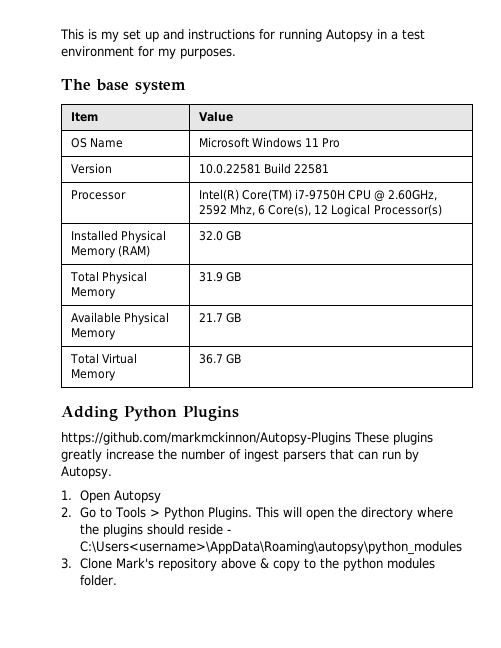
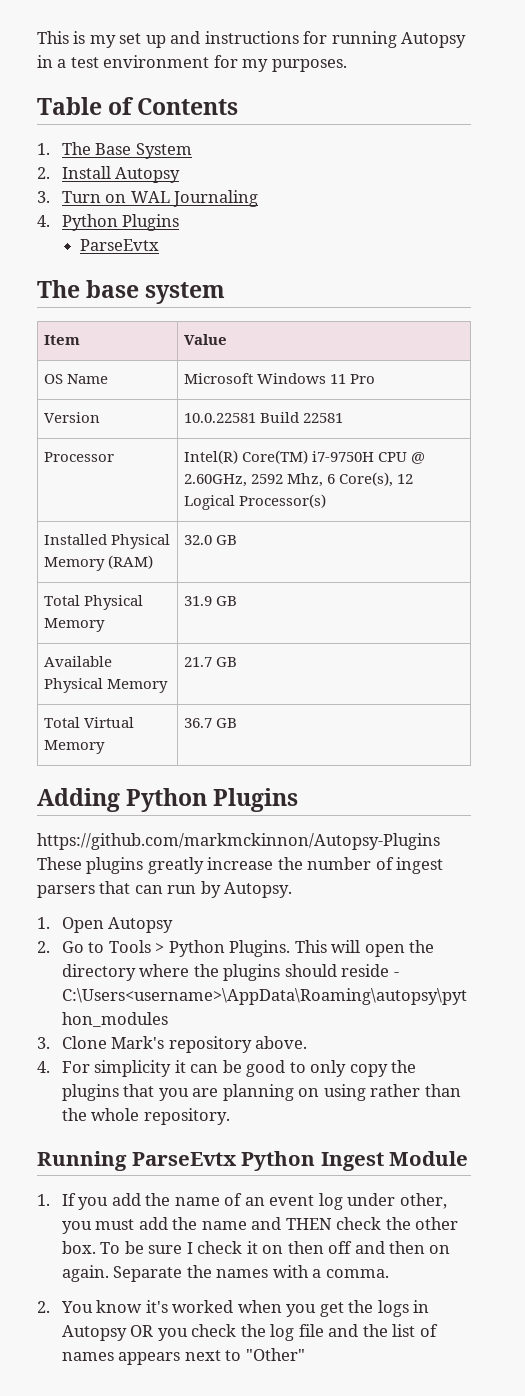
(236, 53) none -> [37,97,239,115] [37,142,192,159] [37,166,181,183] [37,190,259,207] [37,214,180,231] [80,239,160,251] // Table of Contents // 1. The Base System // 2. Install Autopsy // 3. Turn on WAL Journaling // 4. Python Plugins // ParseEvtx
[220,558,435,571] [79,575,117,586] above & copy to the python modules folder. -> [255,1036,308,1049] [37,1060,417,1077] [62,1084,461,1101] [62,1108,230,1125] [37,1151,469,1171] [37,1193,447,1210] [62,1217,459,1234] [62,1241,451,1254] [62,1265,389,1282] [37,1300,430,1317] [62,1324,438,1341] [62,1348,305,1365] above. // 4. For simplicity it can be good to only copy the plugins that you are planning on using rather than the whole repository. // Running ParseEvtx Python Ingest Module // 1. If you add the name of an event log under other, you must add the name and THEN check the other box. To be sure I check it on then off and then on again. Separate the names with a comma. // 2. You know it's worked when you get the logs in Autopsy OR you check the log file and the list of names appears next to "Other"

